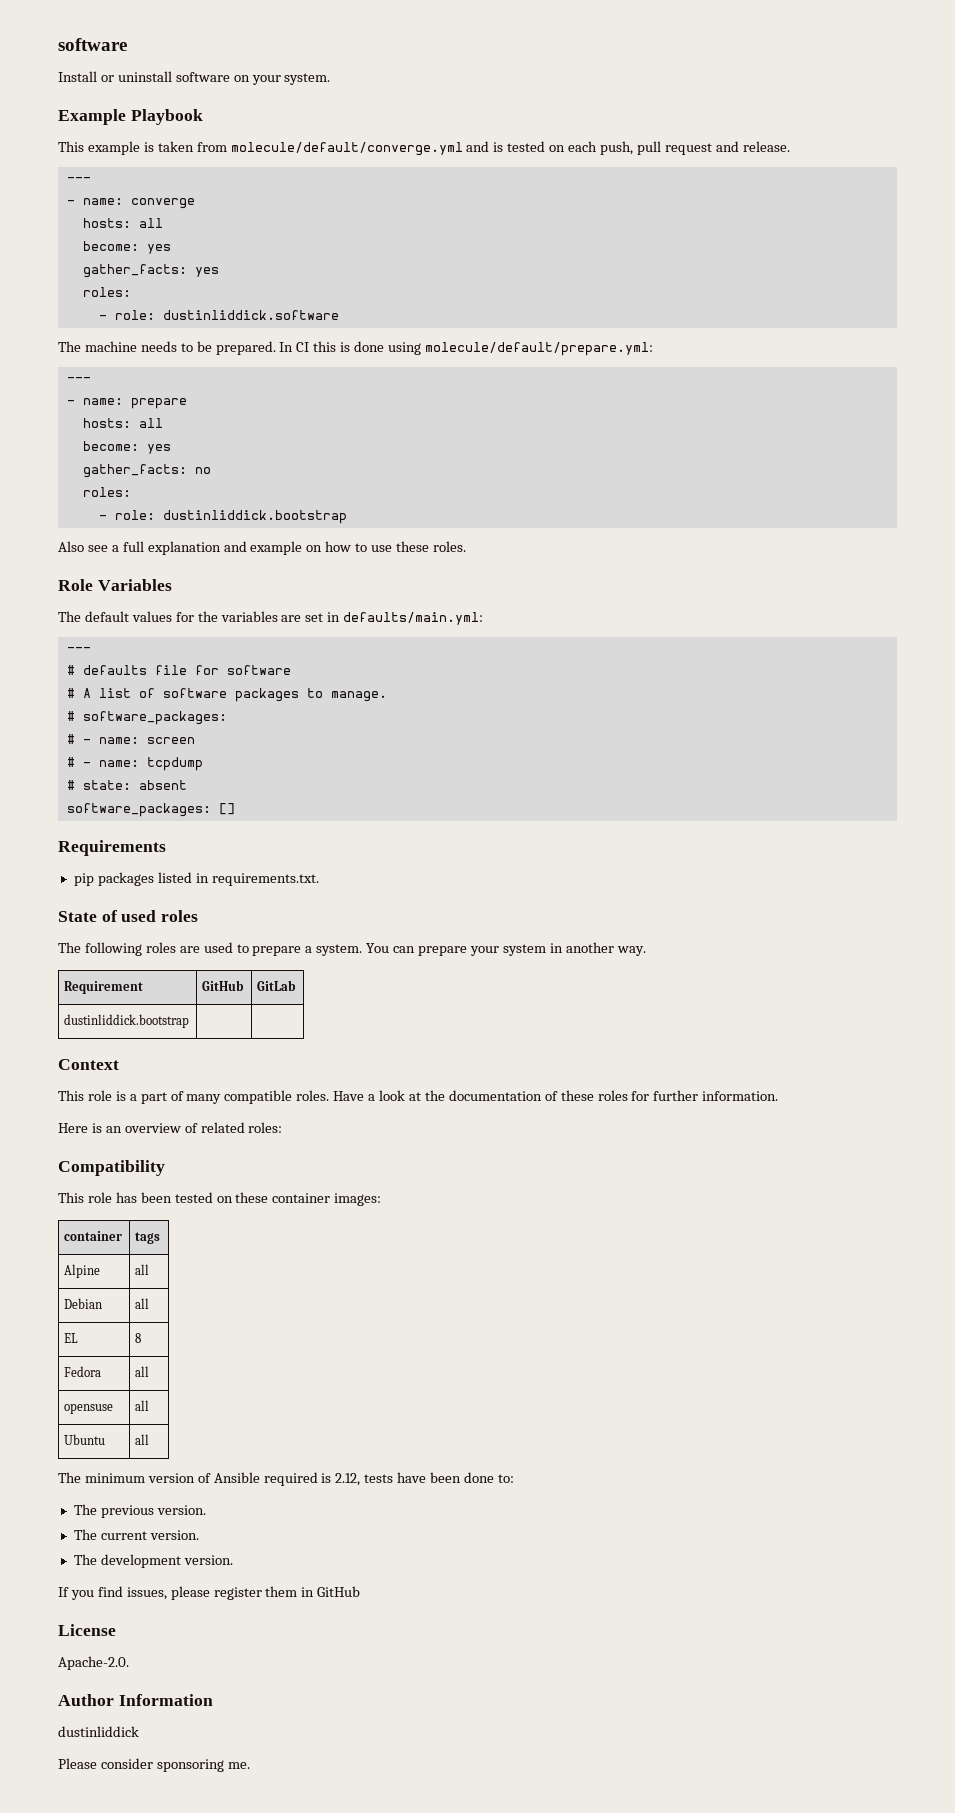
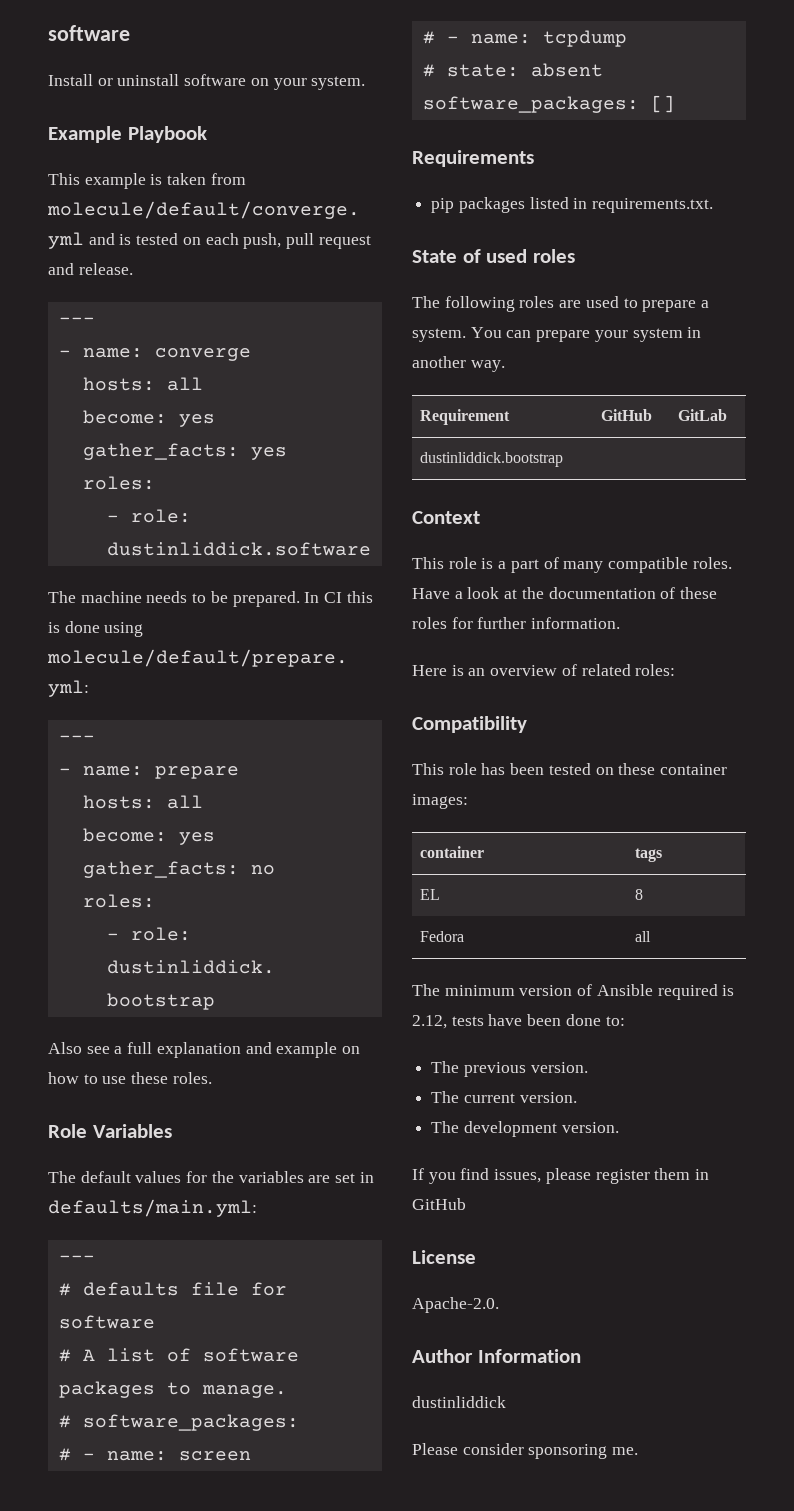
[64,1264,101,1278] [135,1264,150,1275] [64,1298,103,1309] [135,1298,150,1309] // Alpine | all // Debian | all -> (663, 855) none
[64,1403,114,1414] [135,1400,150,1411] [64,1434,106,1445] [135,1434,150,1445] // opensuse | all // Ubuntu | all -> (652, 936) none

